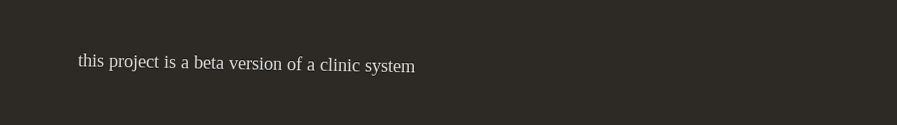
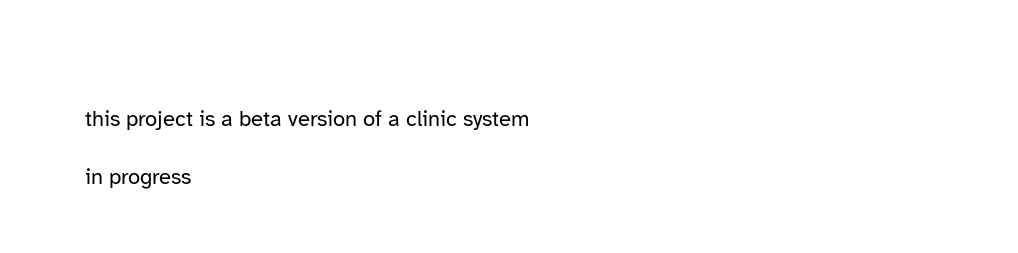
(417, 68) none -> [85,168,191,189] // in progress

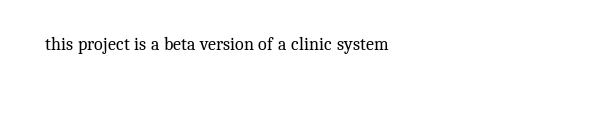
[85,168,191,189] // in progress -> (389, 46) none

